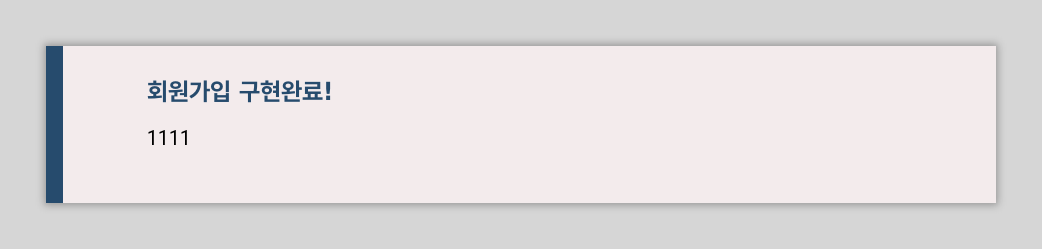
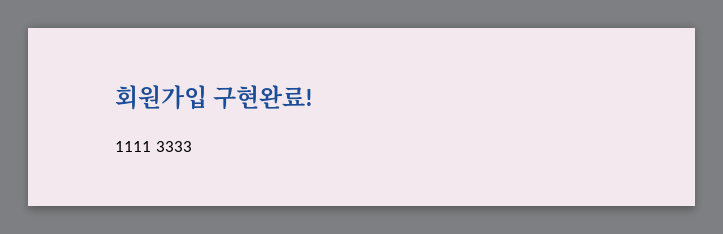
(191, 137) none -> [155,141,192,152] 3333

